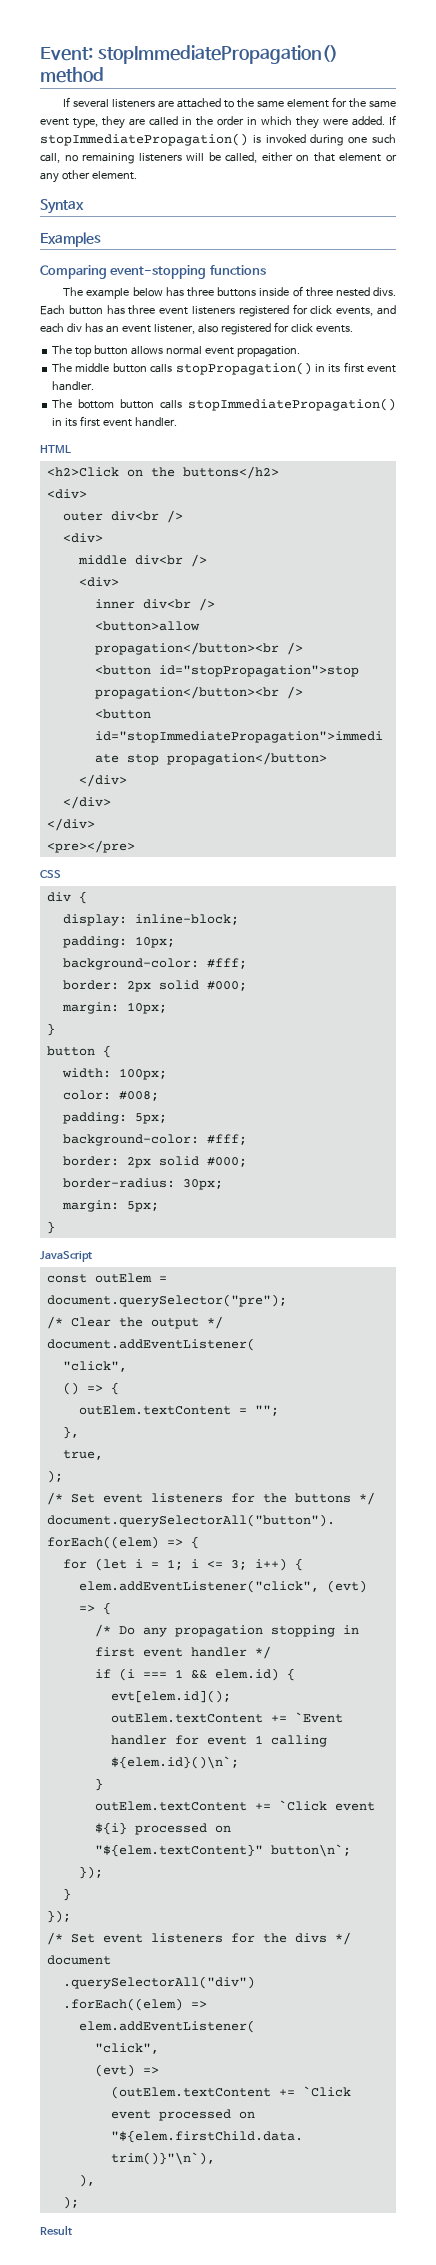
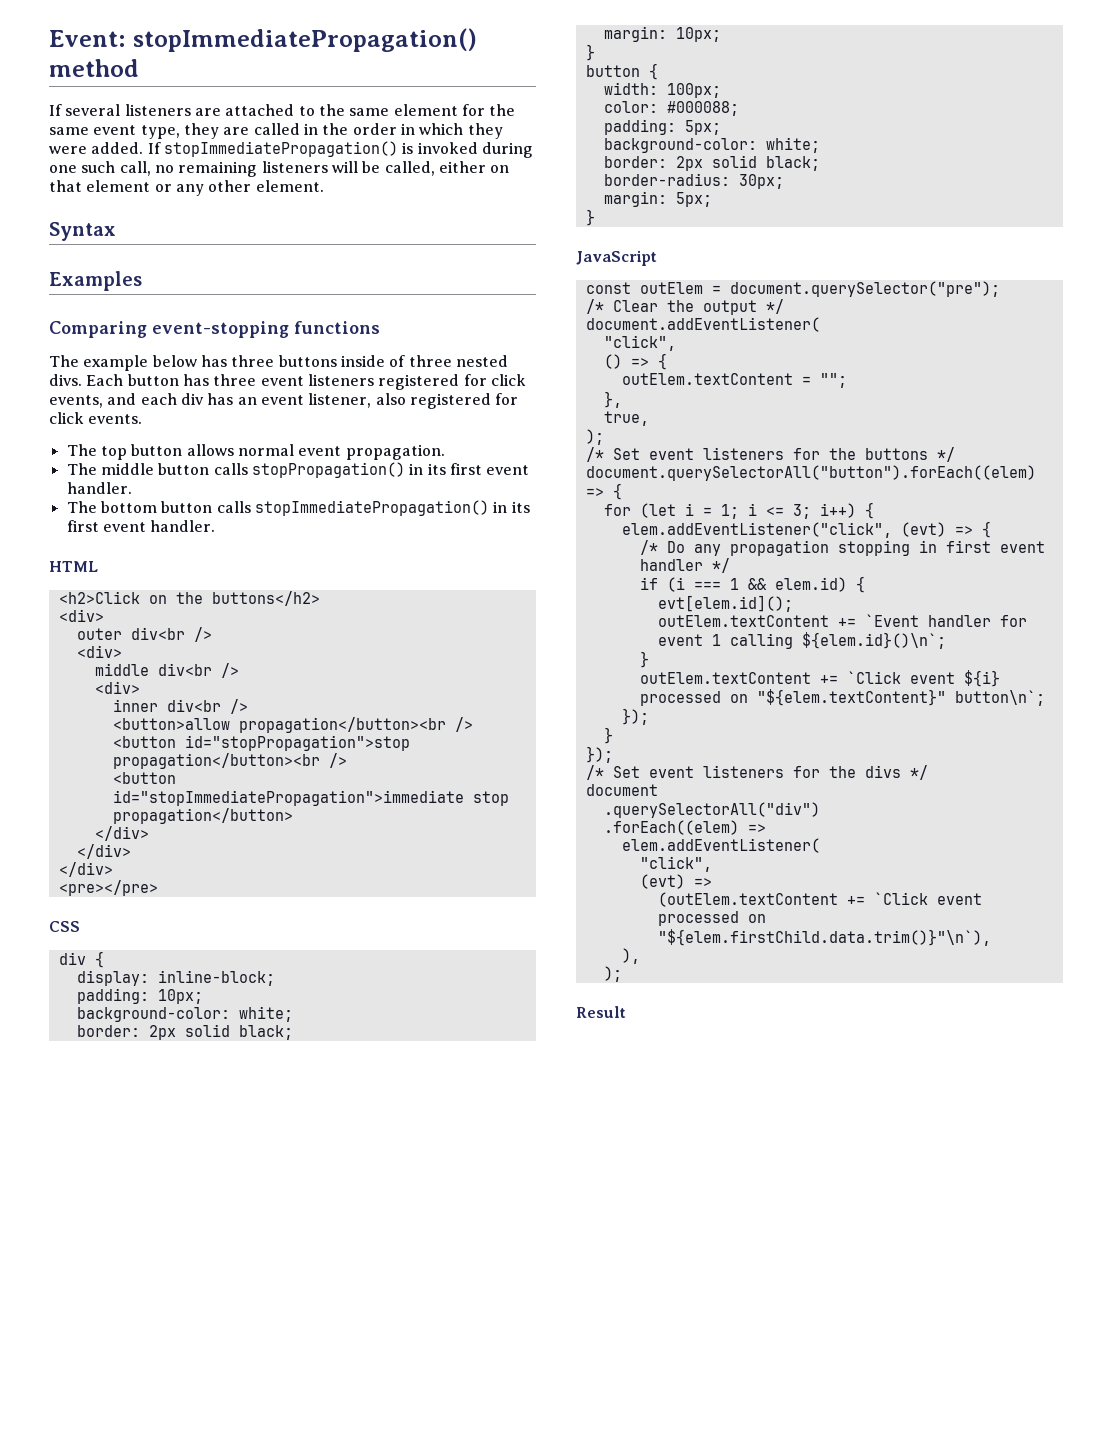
[206,958,247,969] [62,980,247,992] #fff; // border: 2px solid #000; -> [238,1006,293,1022] [76,1024,293,1040] white; // border: 2px solid black;
[118,1091,159,1101] #008; -> [666,101,739,116] #000088;
[206,1134,247,1145] [62,1156,247,1168] #fff; // border: 2px solid #000; -> [765,137,820,153] [603,155,820,171] white; // border: 2px solid black;

